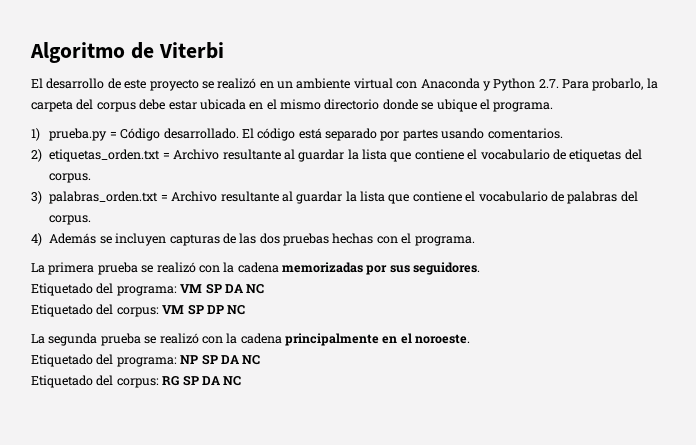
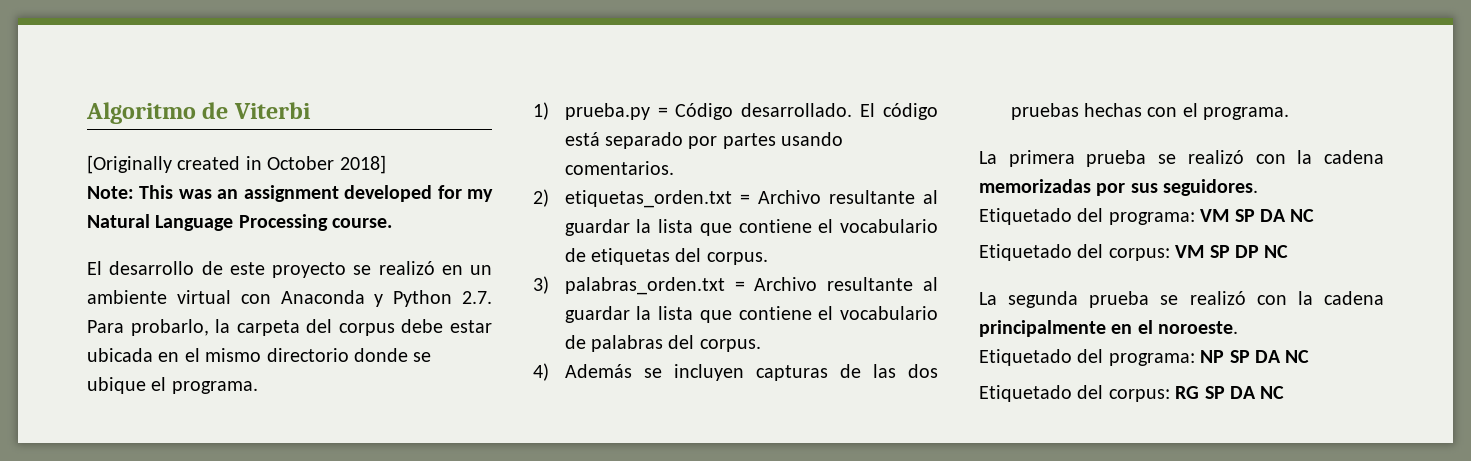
(224, 50) none -> [87,155,386,174] [87,185,493,202] [87,214,393,231] // [Originally created in October 2018] // Note: This was an assignment developed for my Natural Language Processing course.

